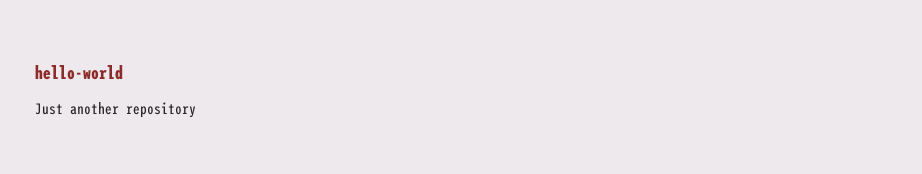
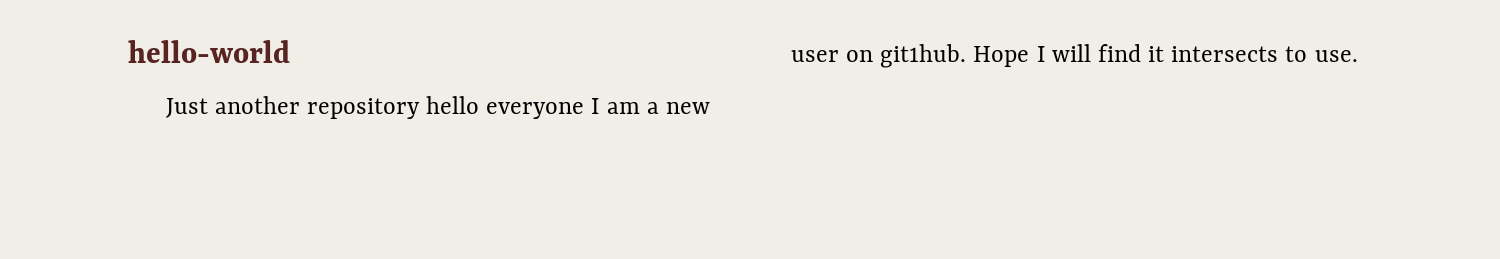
(196, 110) none -> [426,96,710,119] [791,44,1358,68] hello everyone I am a new user on git1hub. Hope I will find it intersects to use.

